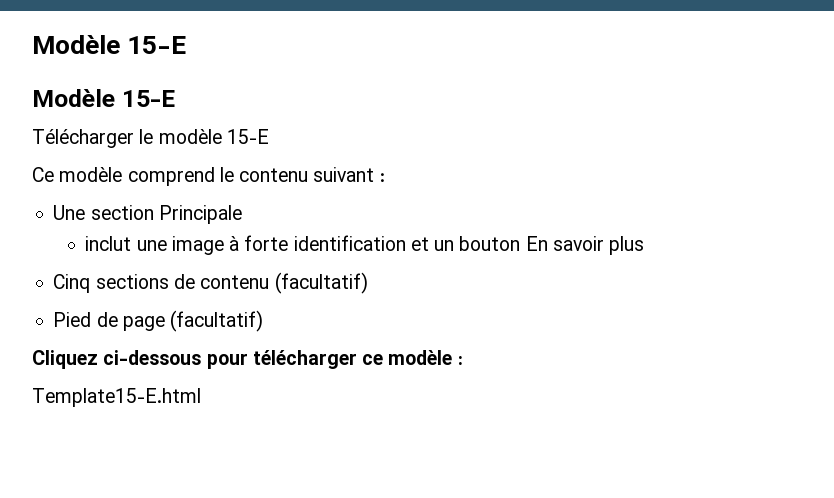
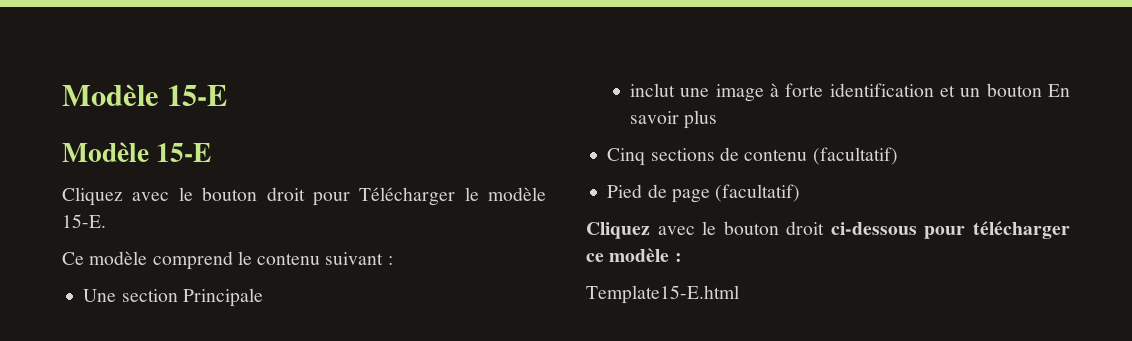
(175, 98) none -> [62,187,350,206] Cliquez avec le bouton droit pour
[226,129,269,144] 15-E -> [62,214,106,228] 15-E.
(98, 359) none -> [657,221,825,235] avec le bouton droit

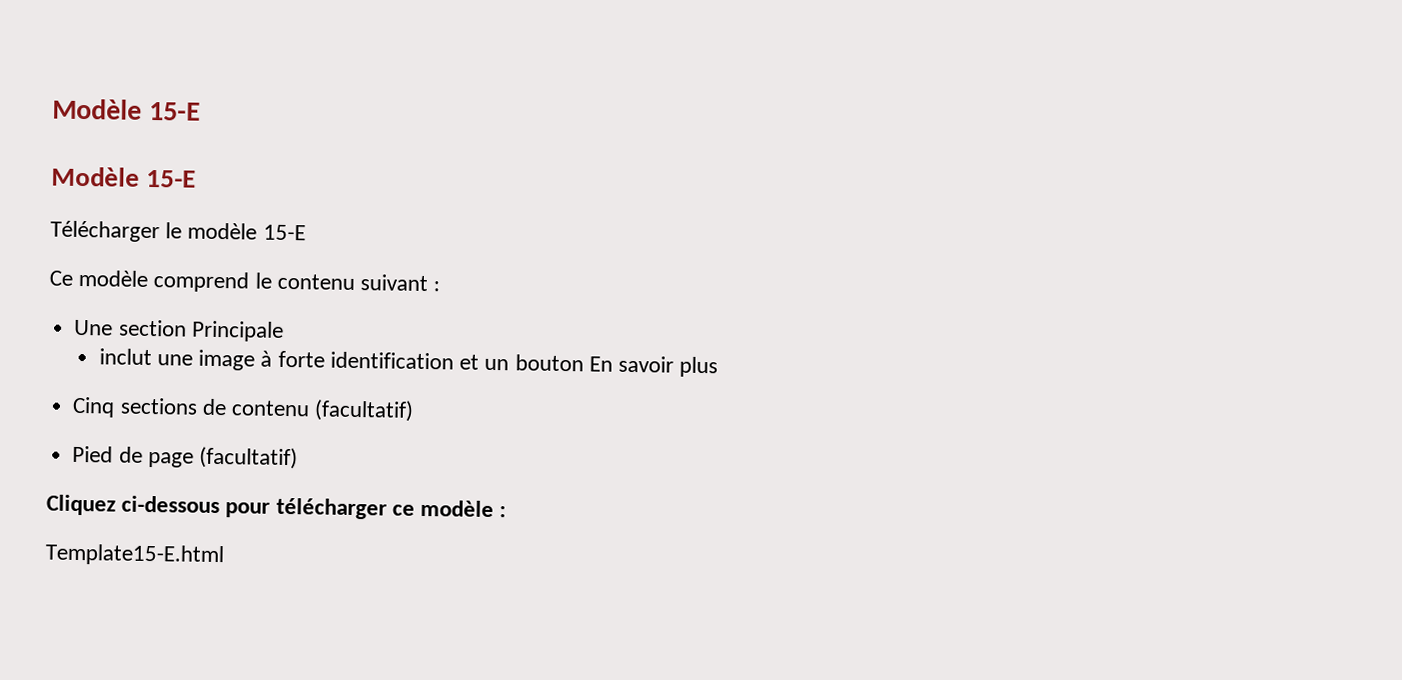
[62,187,350,206] Cliquez avec le bouton droit pour -> (197, 178) none
[62,214,106,228] 15-E. -> [262,224,306,241] 15-E
[657,221,825,235] avec le bouton droit -> (116, 505) none

